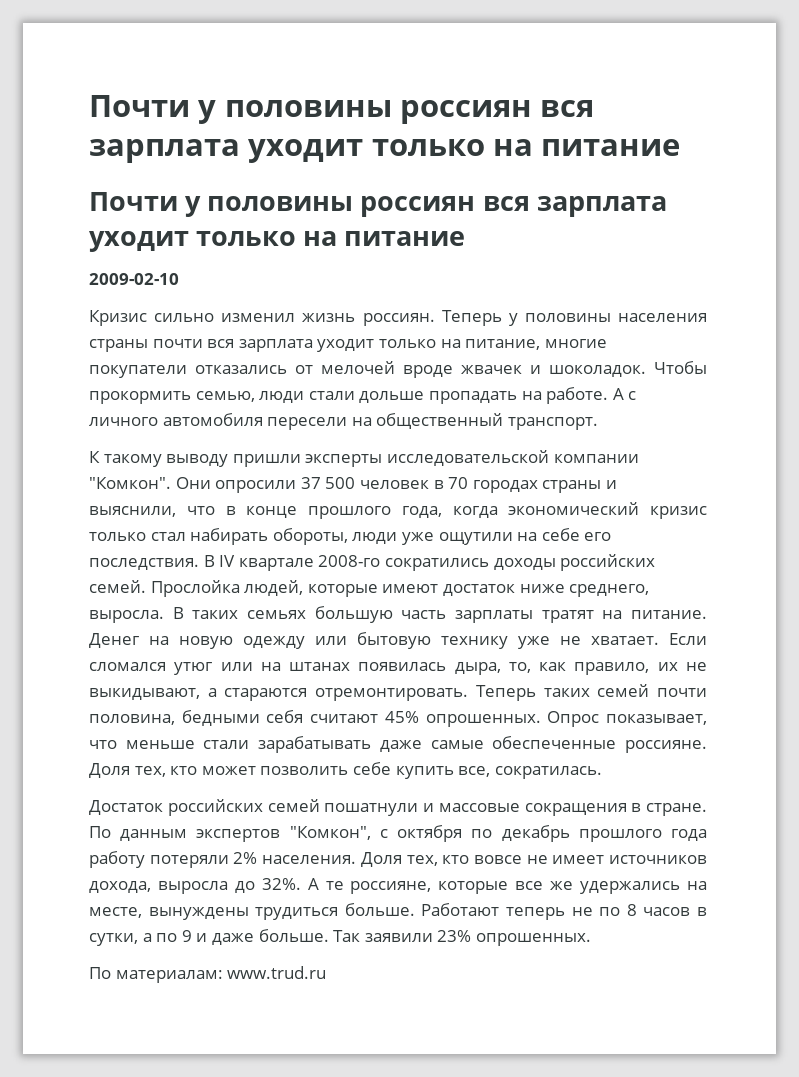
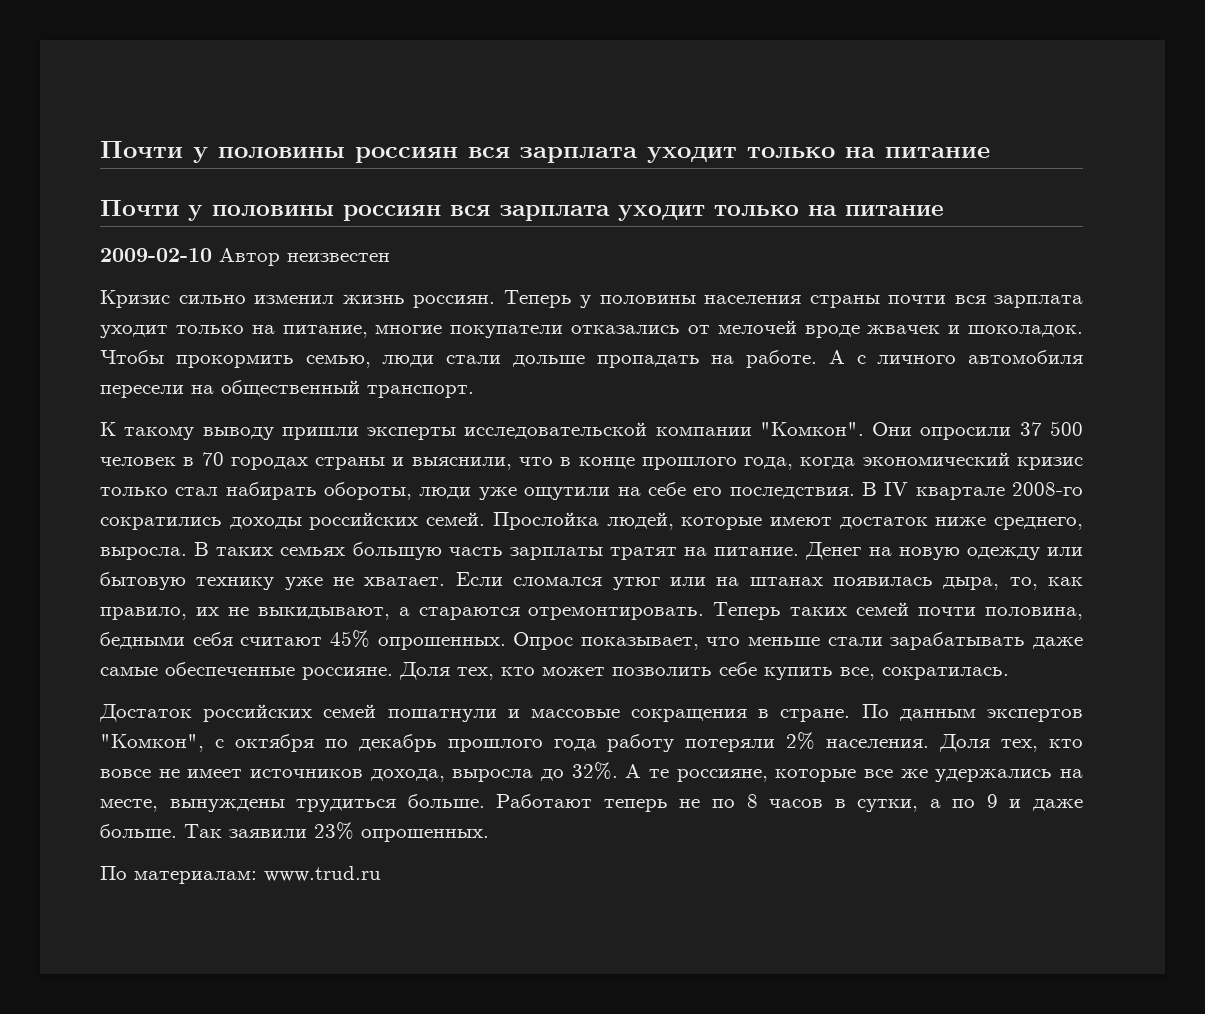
(179, 279) none -> [219,248,390,266] Автор неизвестен

